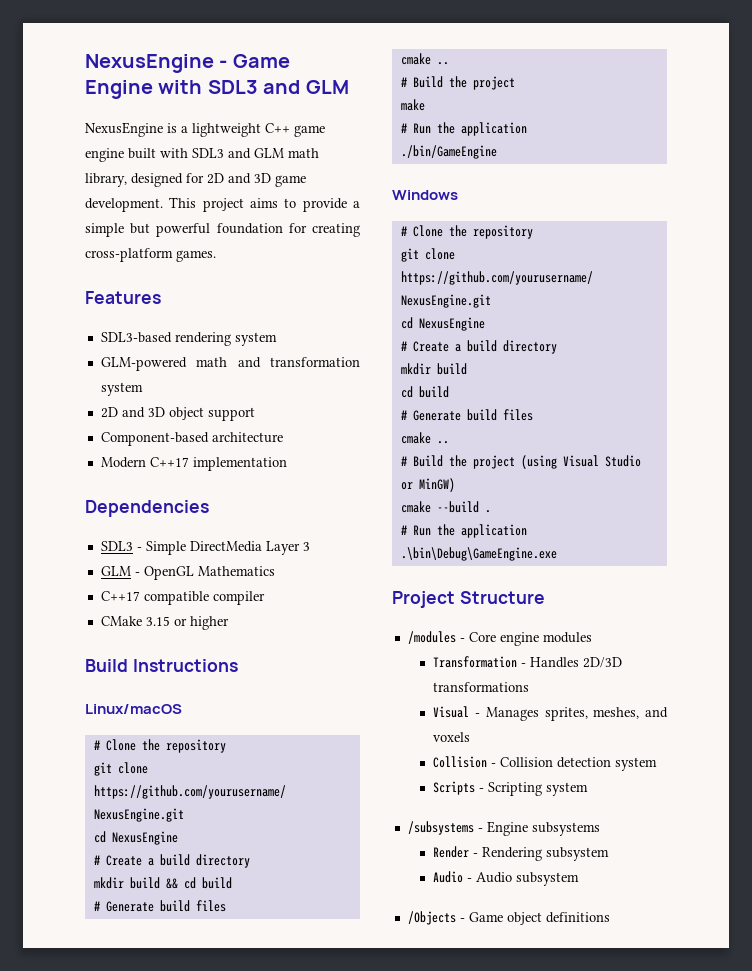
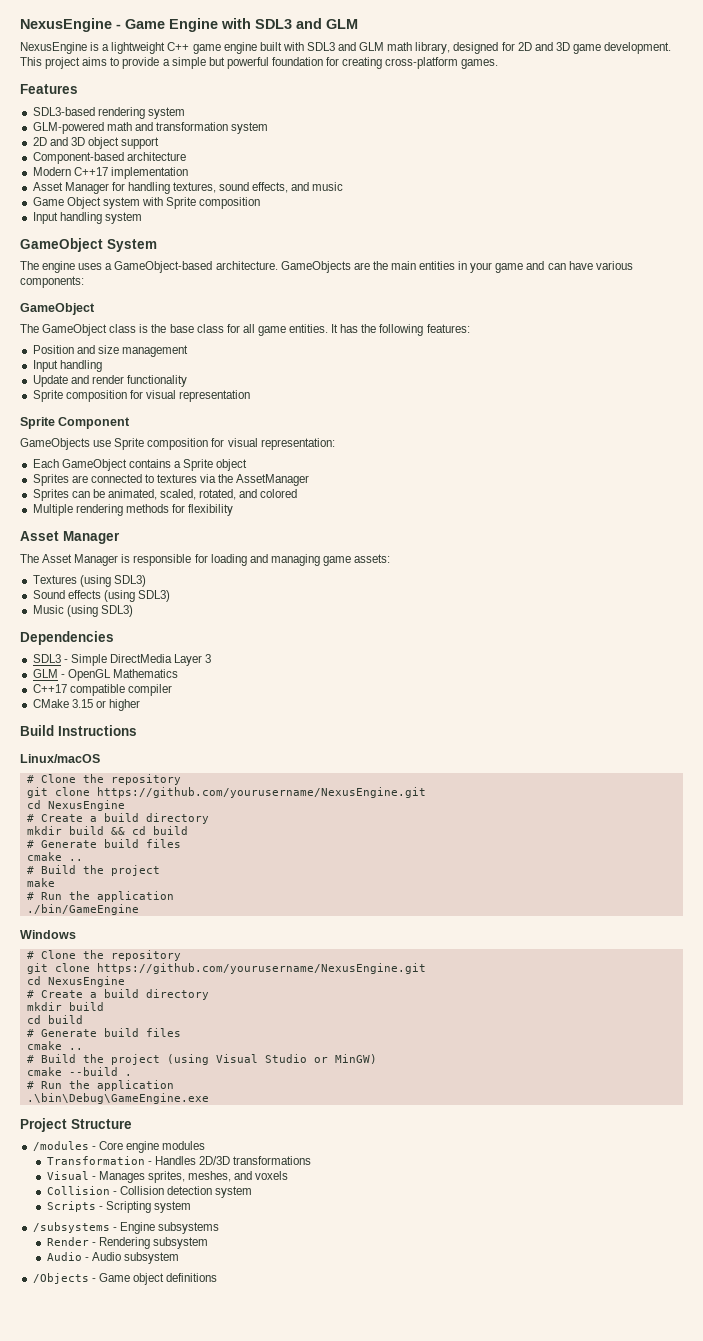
(287, 464) none -> [32,182,344,194] [32,197,261,209] [32,212,142,224] [20,238,157,252] [20,261,633,273] [20,276,84,288] [20,303,95,315] [20,324,470,336] [32,345,188,357] [32,360,102,372] [32,375,187,387] [32,390,251,402] [20,417,131,429] [20,438,335,450] [32,459,248,471] [32,474,310,486] [32,489,298,501] [32,504,234,516] [20,531,120,544] [20,554,391,566] [32,575,146,587] [32,590,170,602] [32,605,133,617] // Asset Manager for handling textures, sound effects, and music // Game Object system with Sprite composition // Input handling system // GameObject System // The engine uses a GameObject-based architecture. GameObjects are the main entities in your game and can have various components: // GameObject // The GameObject class is the base class for all game entities. It has the following features: // Position and size management // Input handling // Update and render functionality // Sprite composition for visual representation // Sprite Component // GameObjects use Sprite composition for visual representation: // Each GameObject contains a Sprite object // Sprites are connected to textures via the AssetManager // Sprites can be animated, scaled, rotated, and colored // Multiple rendering methods for flexibility // Asset Manager // The Asset Manager is responsible for loading and managing game assets: // Textures (using SDL3) // Sound effects (using SDL3) // Music (using SDL3)

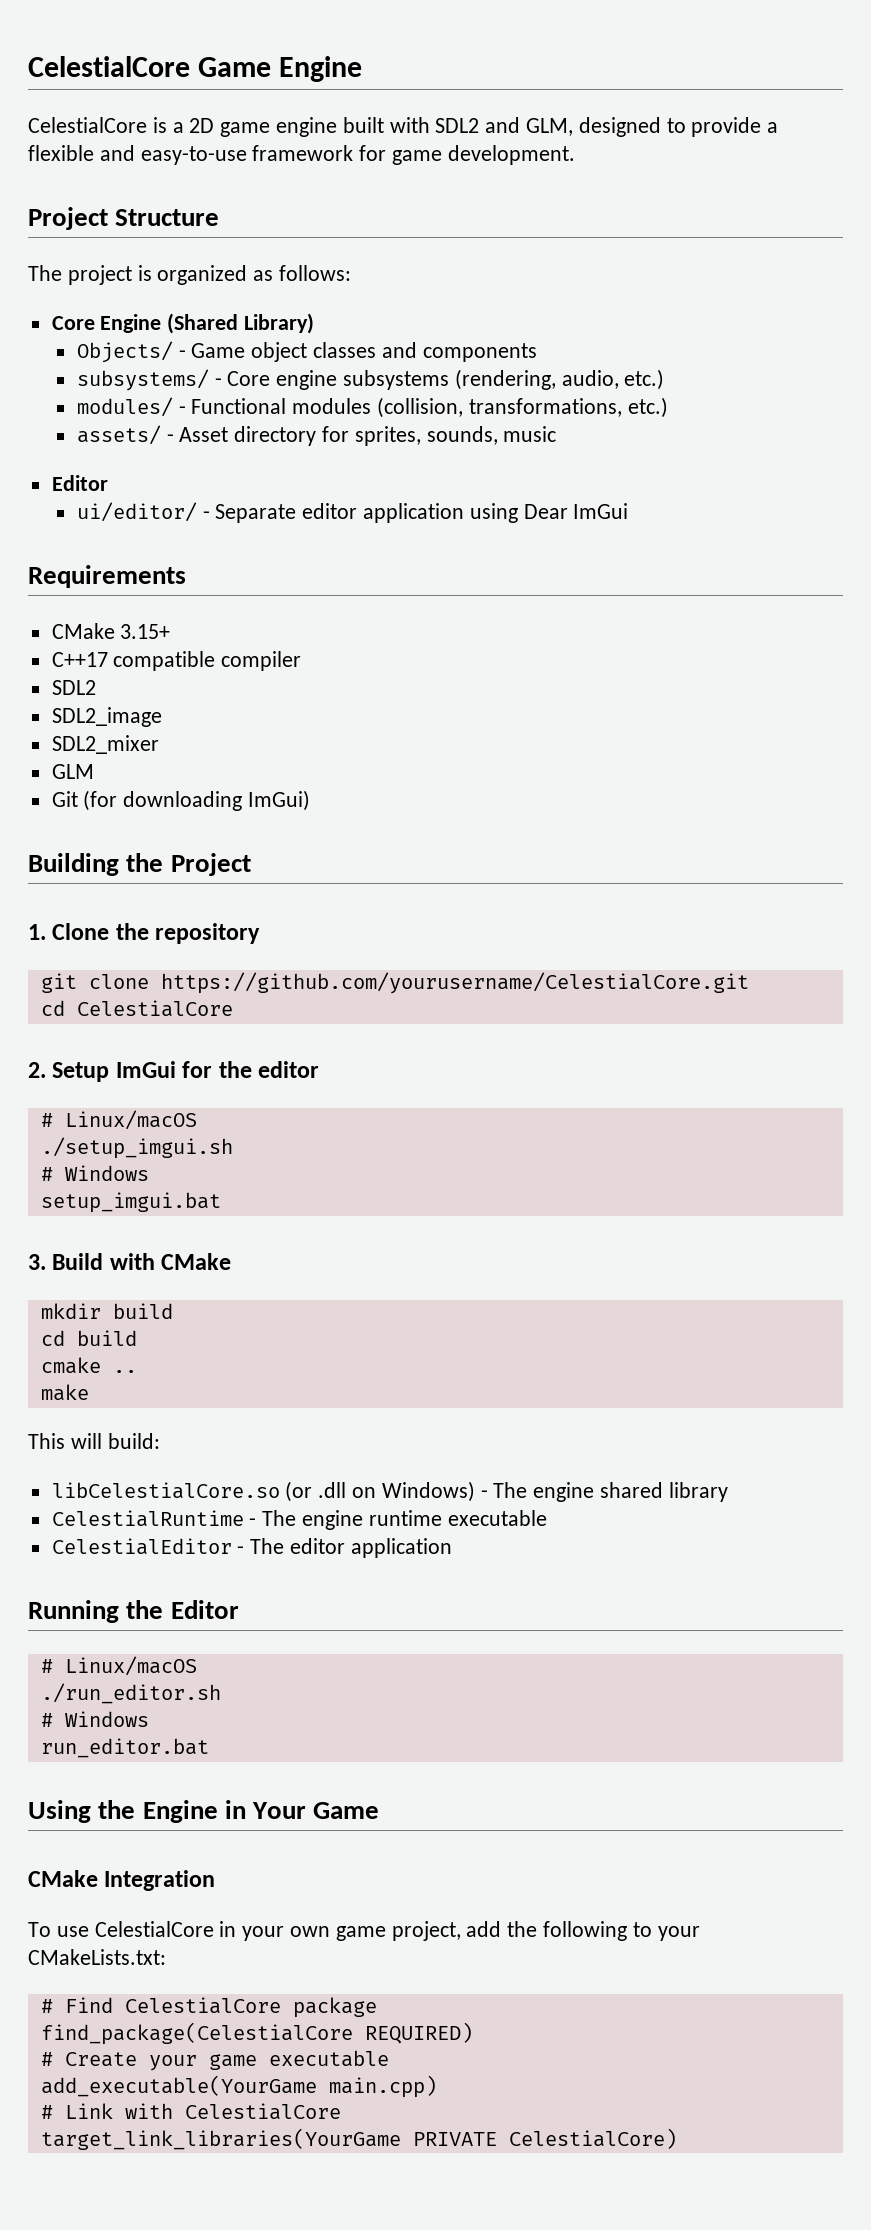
[20,18,121,32] NexusEngine - -> [28,56,190,77] CelestialCore
[221,18,358,29] [20,42,672,54] [20,57,499,69] [20,84,78,94] [32,107,185,119] [32,122,269,134] [32,137,160,149] [32,152,186,164] [32,167,188,179] [32,182,344,194] [32,197,261,209] [32,212,142,224] [20,238,157,252] [20,261,633,273] [20,276,84,288] [20,303,95,315] [20,324,470,336] [32,345,188,357] [32,360,102,372] [32,375,187,387] [32,390,251,402] [20,417,131,429] [20,438,335,450] [32,459,248,471] [32,474,310,486] [32,489,298,501] [32,504,234,516] [20,531,120,544] [20,554,391,566] [32,575,146,587] [32,590,170,602] [32,605,133,617] [20,631,114,645] [32,654,212,666] [32,669,178,681] [32,684,172,696] [32,699,140,711] [20,725,137,736] [20,754,100,763] [26,774,181,785] [26,787,426,798] [26,800,125,811] [26,813,209,824] [26,826,188,835] [26,839,181,848] [26,852,83,861] [26,865,160,876] [26,878,55,887] [26,891,174,902] [26,904,139,915] [20,930,76,939] [26,950,181,961] [26,963,426,974] [26,976,125,987] [26,989,209,1000] [26,1002,104,1011] [26,1015,83,1024] [26,1028,181,1037] [26,1041,83,1050] [26,1054,377,1065] [26,1067,132,1076] [26,1080,174,1091] [26,1093,209,1104] [20,1118,132,1132] [32,1141,206,1153] [46,1156,312,1165] [46,1171,289,1183] [46,1186,253,1198] [46,1201,192,1213] [32,1222,219,1234] [46,1237,209,1249] [46,1252,180,1264] [32,1273,218,1285] with SDL3 and GLM // NexusEngine is a lightweight C++ game engine built with SDL3 and GLM math library, designed for 2D and 3D game development. This project aims to provide a simple but powerful foundation for creating cross-platform games. // Features // SDL3-based rendering system // GLM-powered math and transformation system // 2D and 3D object support // Component-based architecture // Modern C++17 implementation // Asset Manager for handling textures, sound effects, and music // Game Object system with Sprite composition // Input handling system // GameObject System // The engine uses a GameObject-based architecture. GameObjects are the main entities in your game and can have various components: // GameObject // The GameObject class is the base class for all game entities. It has the following features: // Position and size management // Input handling // Update and render functionality // Sprite composition for visual representation // Sprite Component // GameObjects use Sprite composition for visual representation: // Each GameObject contains a Sprite object // Sprites are connected to textures via the AssetManager // Sprites can be animated, scaled, rotated, and colored // Multiple rendering methods for flexibility // Asset Manager // The Asset Manager is responsible for loading and managing game assets: // Textures (using SDL3) // Sound effects (using SDL3) // Music (using SDL3) // Dependencies // SDL3 - Simple DirectMedia Layer 3 // GLM - OpenGL Mathematics // C++17 compatible compiler // CMake 3.15 or higher // Build Instructions // Linux/macOS // # Clone the repository // git clone https://github.com/yourusername/NexusEngine.git // cd NexusEngine // # Create a build directory // mkdir build && cd build // # Generate build files // cmake .. // # Build the project // make // # Run the application // ./bin/GameEngine // Windows // # Clone the repository // git clone https://github.com/yourusername/NexusEngine.git // cd NexusEngine // # Create a build directory // mkdir build // cd build // # Generate build files // cmake .. // # Build the project (using Visual Studio or MinGW) // cmake --build . // # Run the application // .\bin\Debug\GameEngine.exe // Project Structure // /modules - Core engine modules // Transformation - Handles 2D/3D transformations // Visual - Manages sprites, meshes, and voxels // Collision - Collision detection system // Scripts - Scripting system // /subsystems - Engine subsystems // Render - Rendering subsystem // Audio - Audio subsystem // /Objects - Game object definitions -> [28,117,779,137] [28,145,575,165] [28,207,220,230] [28,265,352,285] [51,313,315,334] [76,341,537,363] [76,369,665,391] [76,397,668,418] [76,425,557,446] [51,475,108,491] [76,502,629,523] [28,565,186,588] [51,623,171,639] [51,651,302,671] [51,680,96,695] [51,707,162,727] [51,735,159,754] [51,764,94,779] [51,790,311,811] [28,853,251,876] [28,923,261,944] [40,972,749,994] [40,1000,233,1017] [28,1061,320,1082] [40,1110,197,1130] [40,1137,233,1159] [40,1165,149,1181] [40,1192,221,1213] [28,1253,232,1270] [40,1303,173,1319] [40,1330,137,1346] [40,1357,137,1374] [40,1384,89,1401] [28,1433,160,1449] [51,1481,728,1502] [51,1510,547,1530] [51,1538,452,1558] [28,1600,239,1623] [40,1656,197,1676] [40,1683,221,1704] [40,1711,149,1727] [40,1738,209,1758] [28,1800,380,1823] [28,1870,216,1891] [28,1921,700,1941] [28,1949,166,1965] [40,1997,377,2018] [40,2022,473,2045] [40,2050,389,2071] [40,2075,437,2098] [40,2103,341,2120] [40,2128,677,2150] // CelestialCore is a 2D game engine built with SDL2 and GLM, designed to provide a flexible and easy-to-use framework for game development. // Project Structure // The project is organized as follows: // Core Engine (Shared Library) // Objects/ - Game object classes and components // subsystems/ - Core engine subsystems (rendering, audio, etc.) // modules/ - Functional modules (collision, transformations, etc.) // assets/ - Asset directory for sprites, sounds, music // Editor // ui/editor/ - Separate editor application using Dear ImGui // Requirements // CMake 3.15+ // C++17 compatible compiler // SDL2 // SDL2_image // SDL2_mixer // GLM // Git (for downloading ImGui) // Building the Project // 1. Clone the repository // git clone https://github.com/yourusername/CelestialCore.git // cd CelestialCore // 2. Setup ImGui for the editor // # Linux/macOS // ./setup_imgui.sh // # Windows // setup_imgui.bat // 3. Build with CMake // mkdir build // cd build // cmake .. // make // This will build: // libCelestialCore.so (or .dll on Windows) - The engine shared library // CelestialRuntime - The engine runtime executable // CelestialEditor - The editor application // Running the Editor // # Linux/macOS // ./run_editor.sh // # Windows // run_editor.bat // Using the Engine in Your Game // CMake Integration // To use CelestialCore in your own game project, add the following to your CMakeLists.txt: // # Find CelestialCore package // find_package(CelestialCore REQUIRED) // # Create your game executable // add_executable(YourGame main.cpp) // # Link with CelestialCore // target_link_libraries(YourGame PRIVATE CelestialCore)

